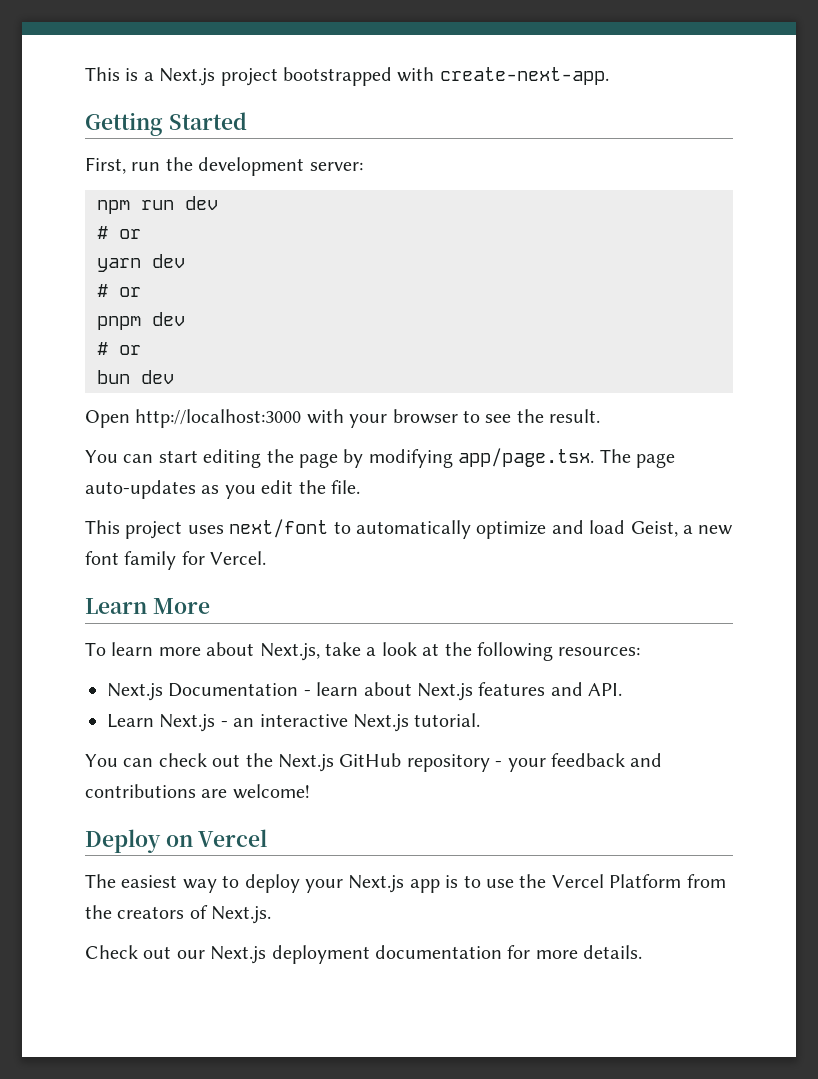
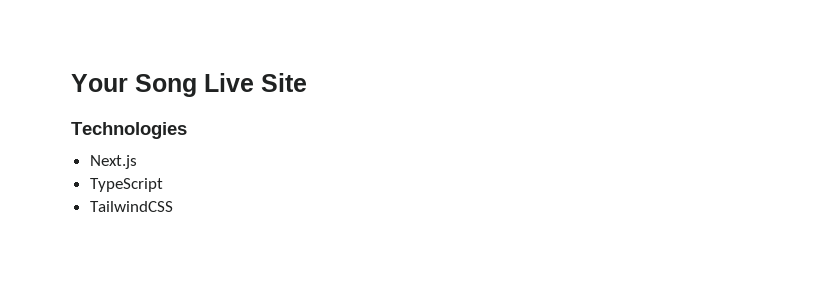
[85,67,609,86] [85,112,247,136] [85,157,363,176] [97,196,218,214] [97,226,141,239] [97,254,185,272] [97,284,141,297] [97,312,185,330] [97,342,141,355] [97,370,174,384] [85,409,601,428] [85,448,675,468] [85,480,360,499] [85,519,734,539] [85,551,267,570] [85,598,210,614] [85,642,641,661] [107,682,623,701] [107,713,481,732] [85,753,663,772] [85,784,310,799] [85,829,268,853] [85,874,726,893] [85,905,272,924] [85,945,643,964] This is a Next.js project bootstrapped with create-next-app. // Getting Started // First, run the development server: // npm run dev // # or // yarn dev // # or // pnpm dev // # or // bun dev // Open http://localhost:3000 with your browser to see the result. // You can start editing the page by modifying app/page.tsx. The page auto-updates as you edit the file. // This project uses next/font to automatically optimize and load Geist, a new font family for Vercel. // Learn More // To learn more about Next.js, take a look at the following resources: // Next.js Documentation - learn about Next.js features and API. // Learn Next.js - an interactive Next.js tutorial. // You can check out the Next.js GitHub repository - your feedback and contributions are welcome! // Deploy on Vercel // The easiest way to deploy your Next.js app is to use the Vercel Platform from the creators of Next.js. // Check out our Next.js deployment documentation for more details. -> [71,73,307,97] [71,122,187,139] [89,155,137,169] [89,178,163,192] [89,201,173,212] Your Song Live Site // Technologies // Next.js // TypeScript // TailwindCSS

